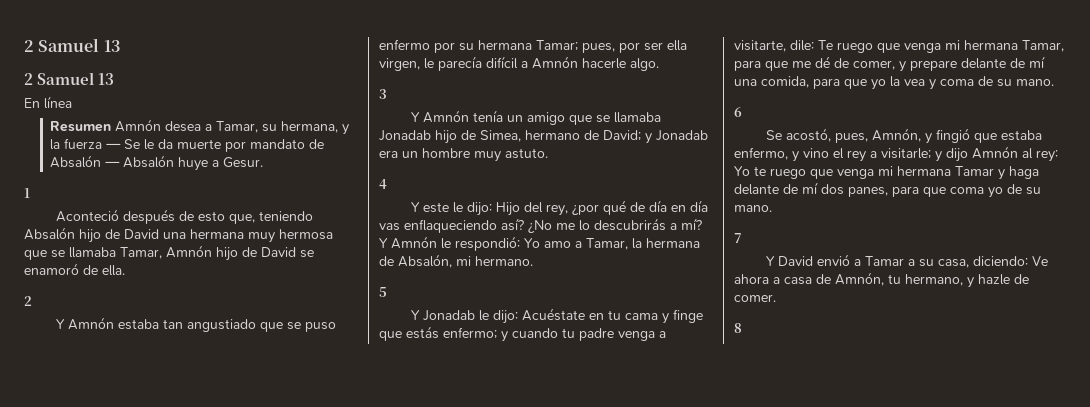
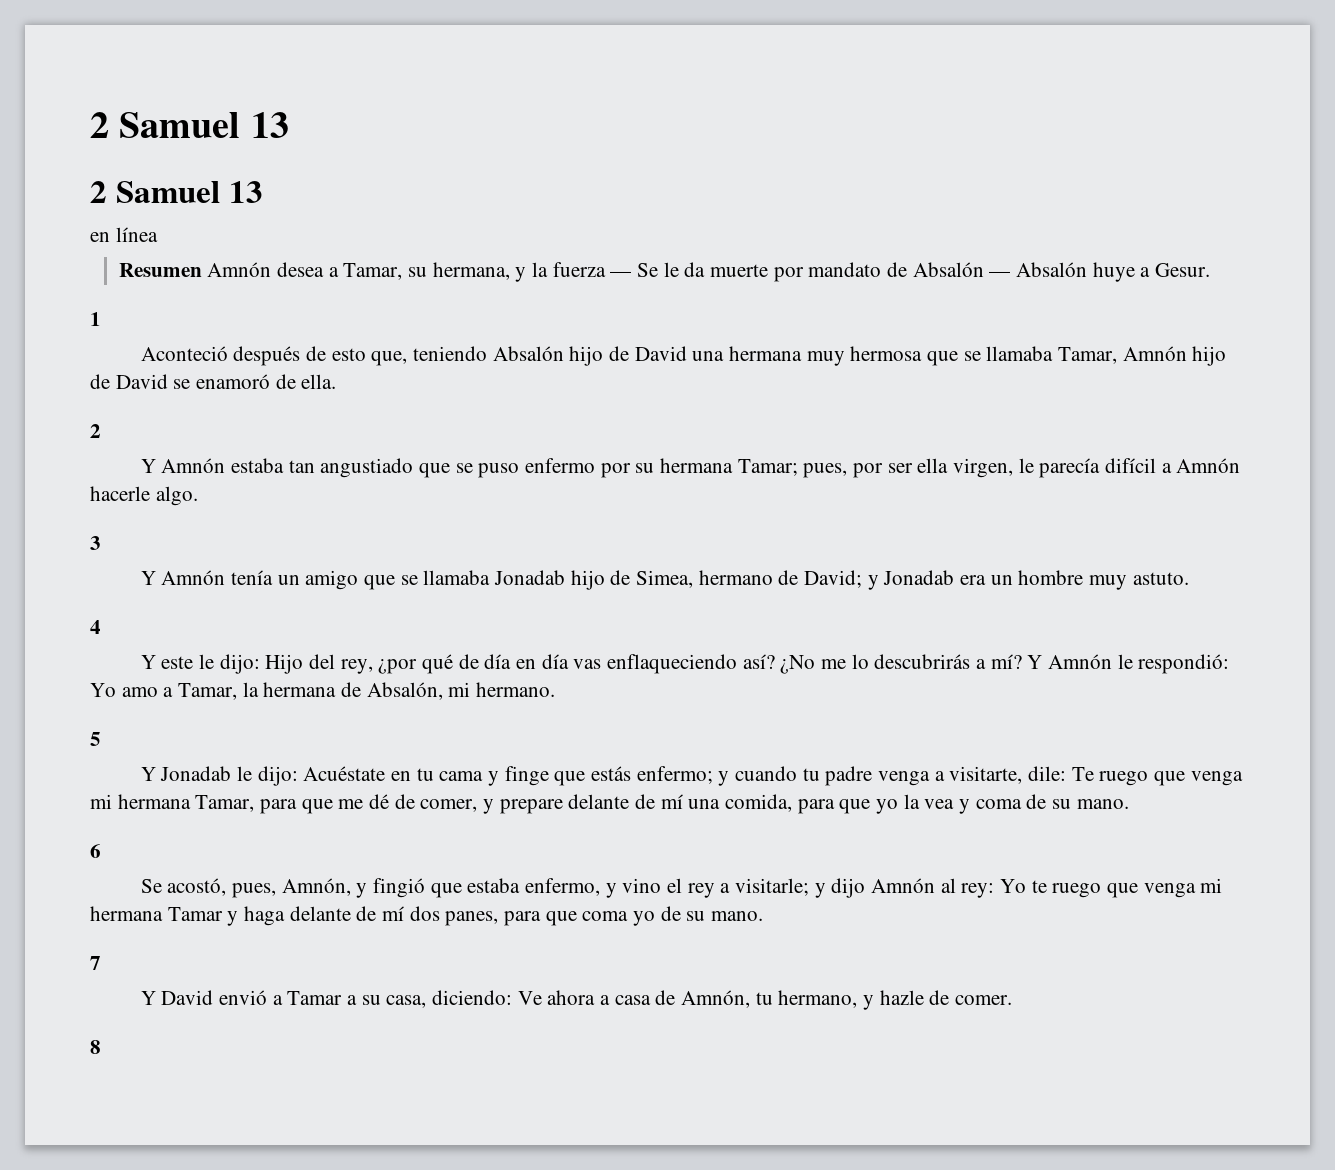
[24,98,40,108] En -> [90,232,110,242] en

